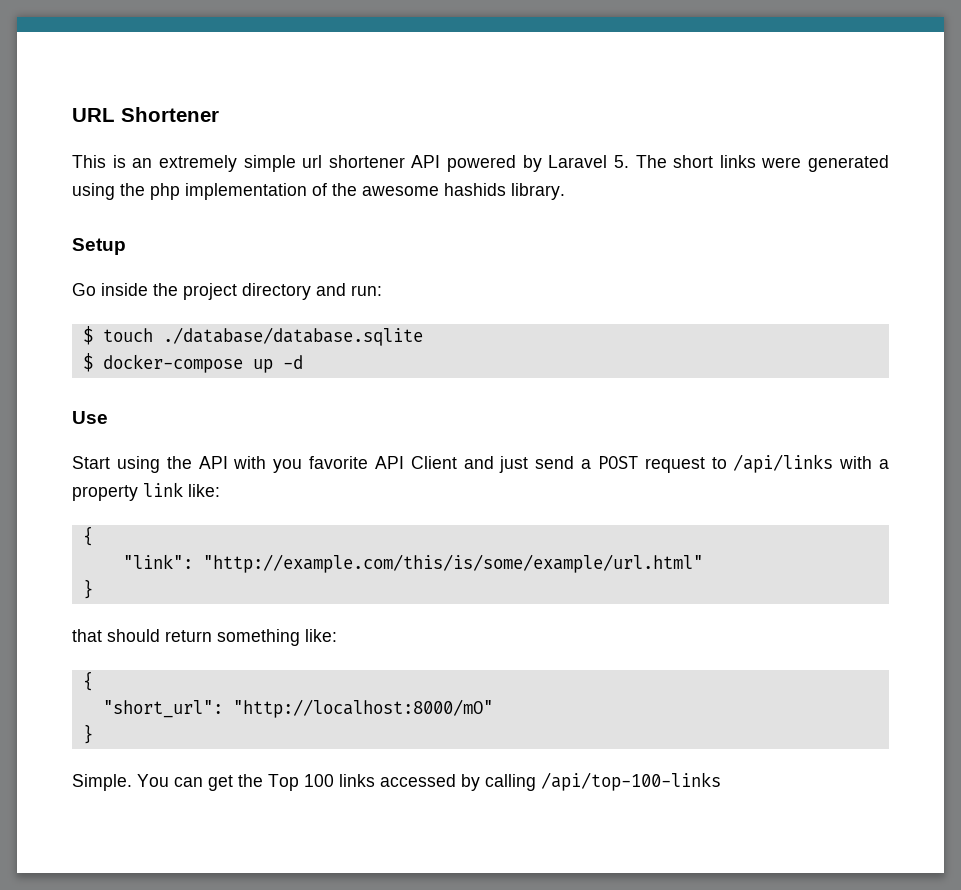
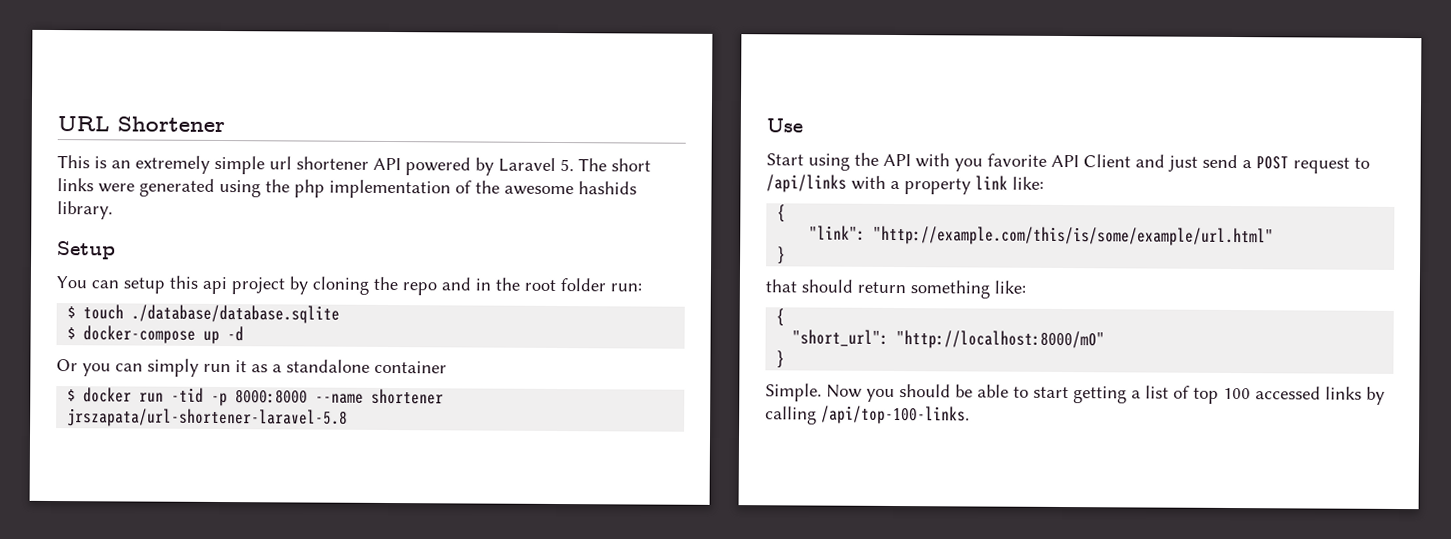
[72,283,346,300] Go inside the project directory and -> [56,275,606,296] You can setup this api project by cloning the repo and in the root folder
(303, 362) none -> [56,358,447,377] [67,387,445,407] [67,408,349,428] // Or you can simply run it as a standalone container // $ docker run -tid -p 8000:8000 --name shortener jrszapata/url-shortener-laravel-5.8
[137,774,456,791] You can get the Top 100 links accessed -> [826,384,1362,404] Now you should be able to start getting a list of top 100 accessed links
[541,772,721,791] /api/top-100-links -> [821,405,970,425] /api/top-100-links.

